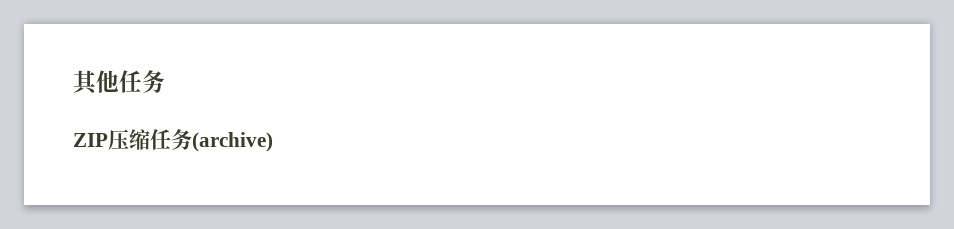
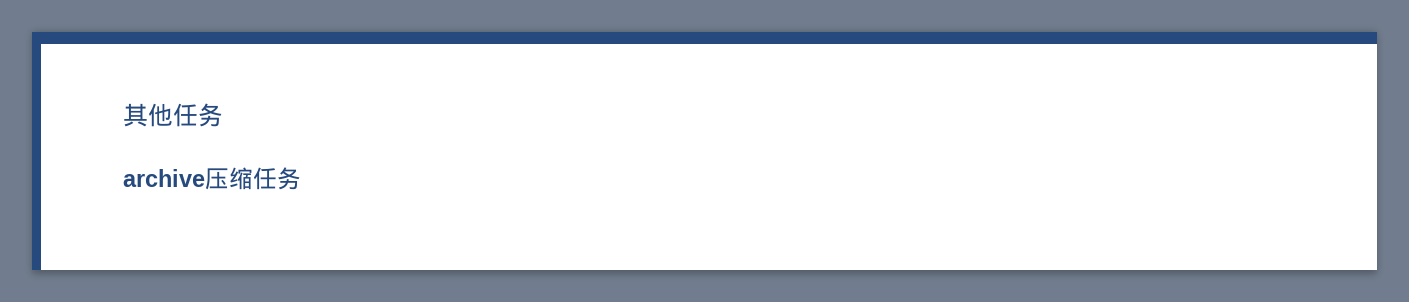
[73,133,108,147] ZIP -> [123,169,205,187] archive
[192,132,273,152] (archive) -> (301, 178) none

